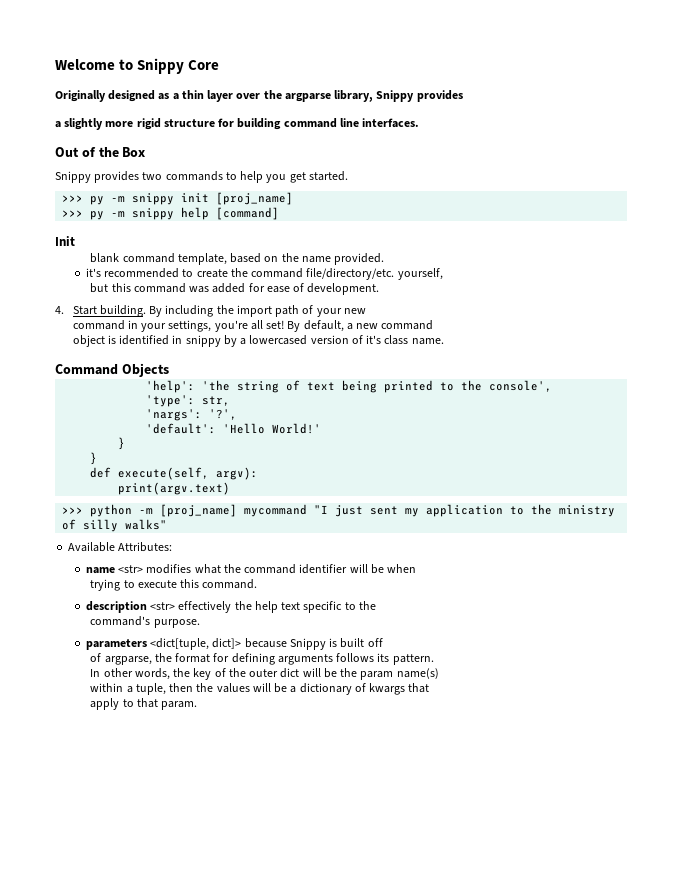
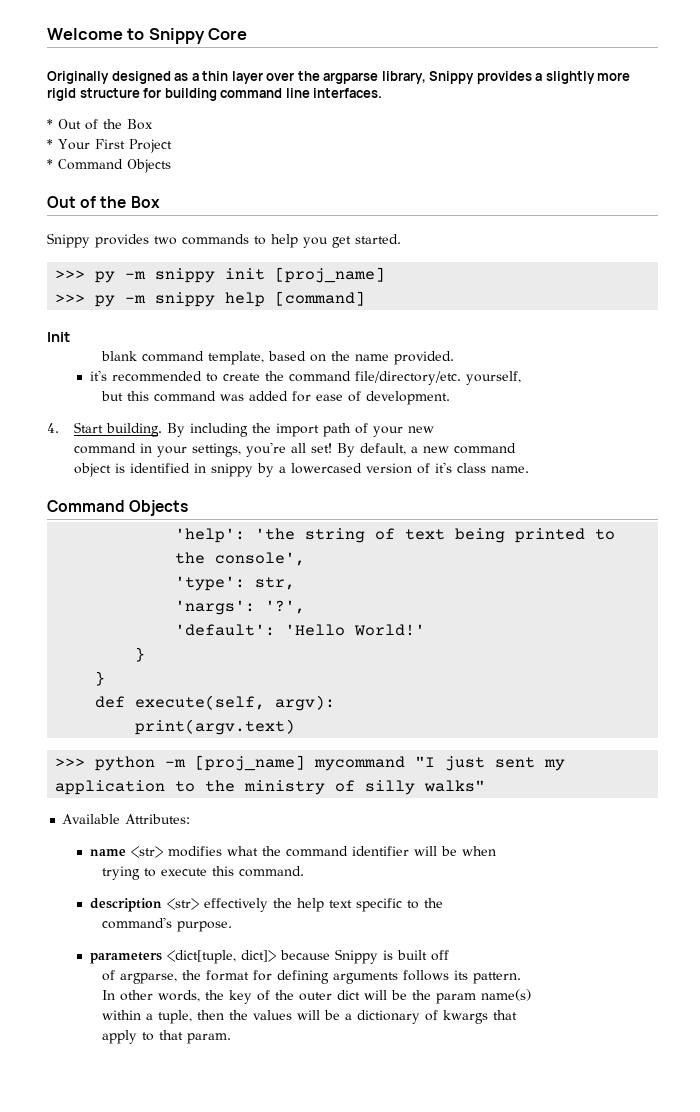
(463, 96) // -> (532, 77) none
(420, 123) none -> [47,119,153,130] [47,139,172,153] [47,159,171,173] // * Out of the Box // * Your First Project // * Command Objects

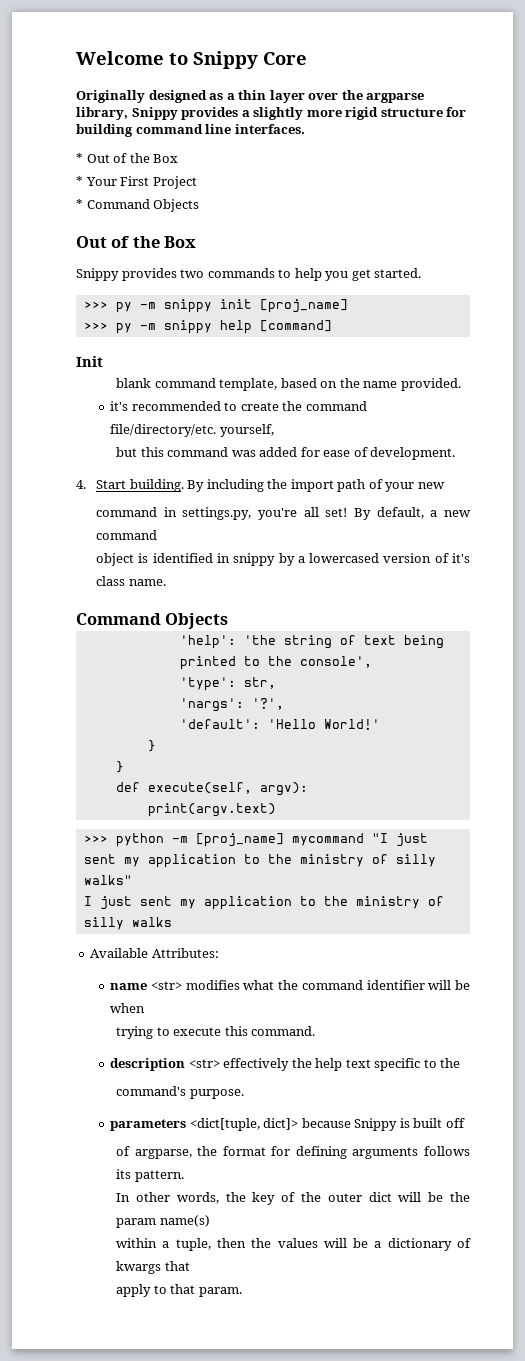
[157,443,242,457] your settings, -> [182,507,252,520] settings.py,
(486, 786) none -> [83,896,444,910] [83,917,172,930] // I just sent my application to the ministry of silly walks

